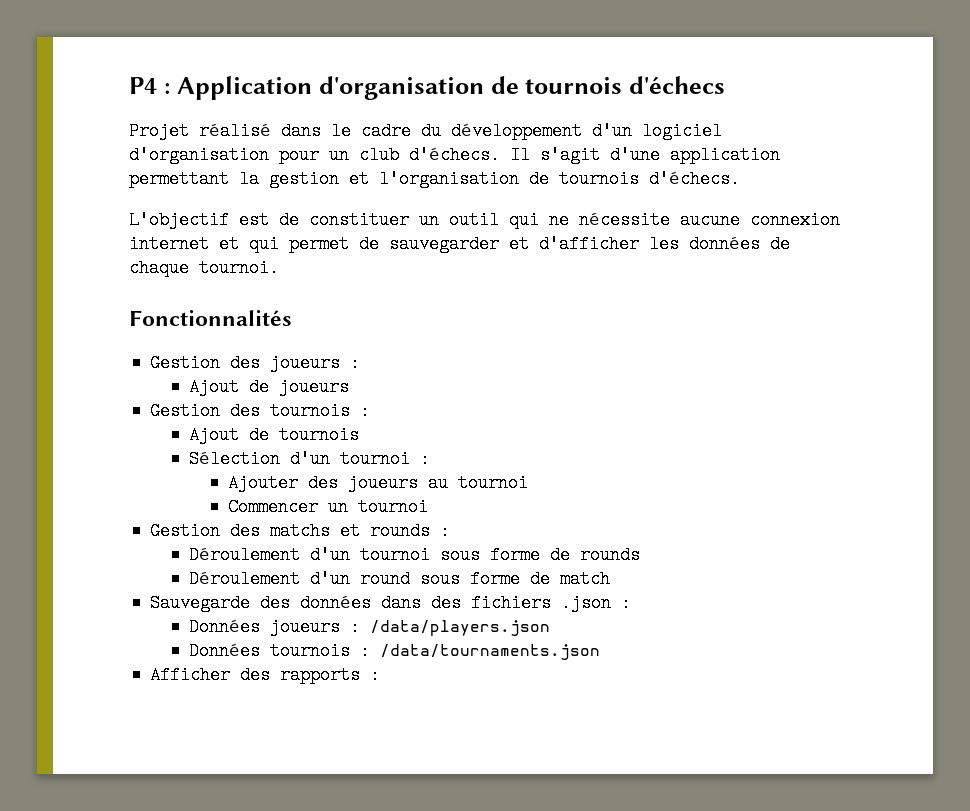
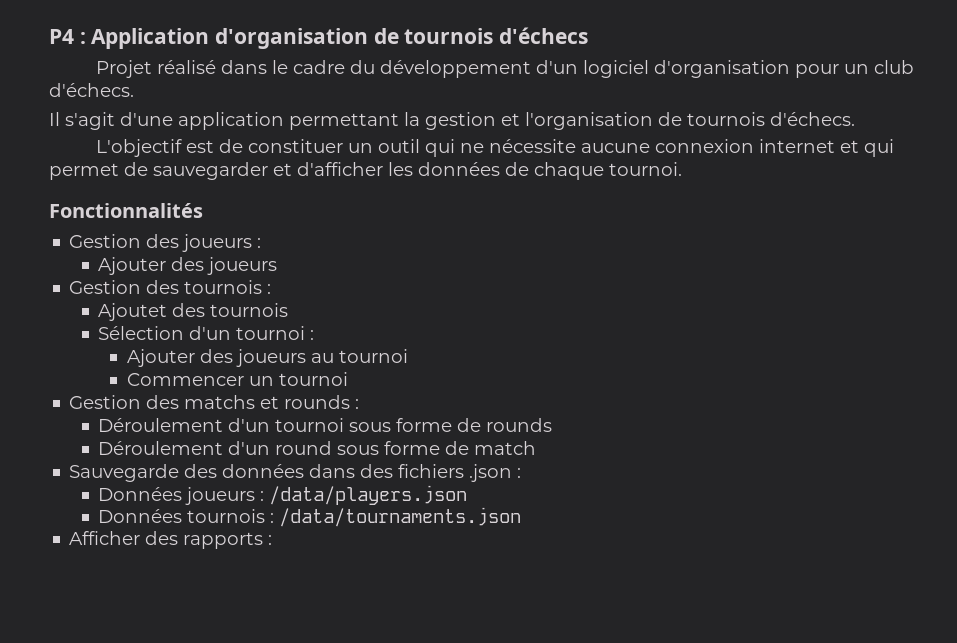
(500, 155) none -> (134, 90) //
[189,378,270,396] Ajout de -> [98,257,205,275] Ajouter des
[189,426,270,444] Ajout de -> [98,303,206,321] Ajoutet des

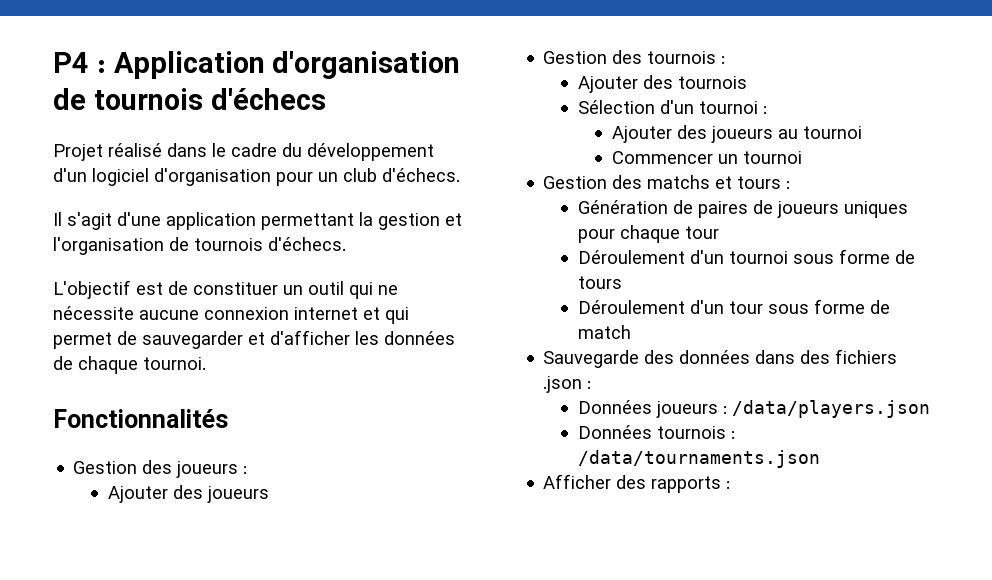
[98,303,168,321] Ajoutet -> [577,76,638,93] Ajouter
[284,395,360,409] rounds : -> [737,176,791,189] [577,200,908,218] [577,225,719,243] tours : // Génération de paires de joueurs uniques pour chaque tour
[486,418,553,432] [98,441,333,455] rounds // Déroulement d'un round -> [577,276,622,289] [577,300,763,314] tours // Déroulement d'un tour

